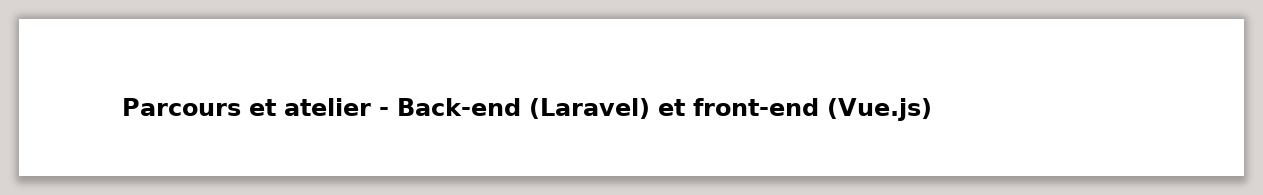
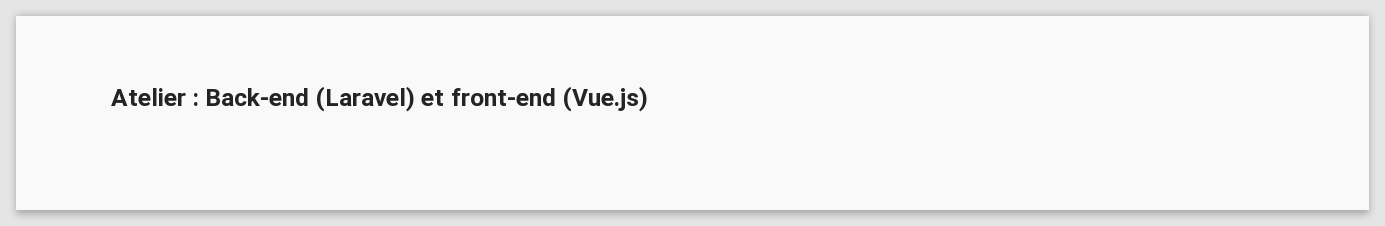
[122,98,389,116] Parcours et atelier - -> [111,88,199,106] Atelier :

